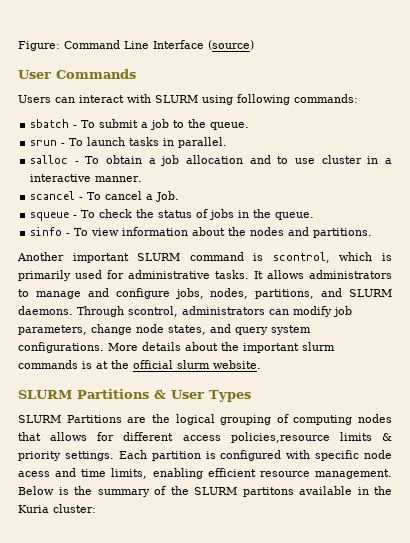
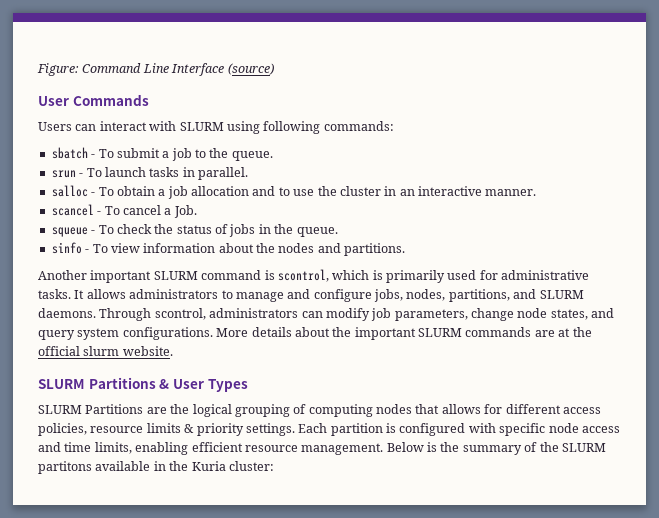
(316, 161) none -> [317,186,337,196] the
[384,158,392,164] a -> [399,189,415,196] an
[302,342,335,351] [18,360,92,369] slurm commands is -> [418,327,555,337] SLURM commands are
[230,432,330,443] policies,resource -> [38,423,144,436] policies, resource
[18,471,50,477] acess -> [581,426,620,433] access

